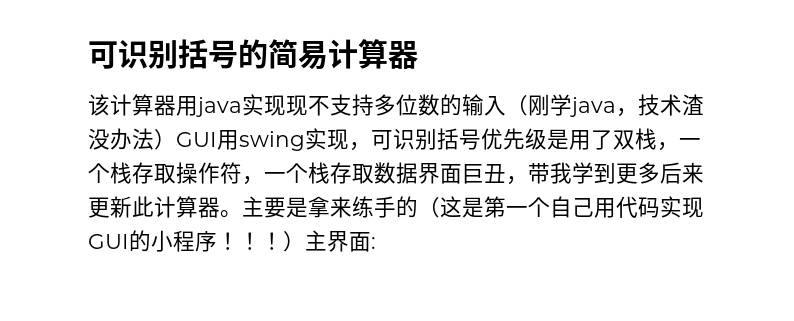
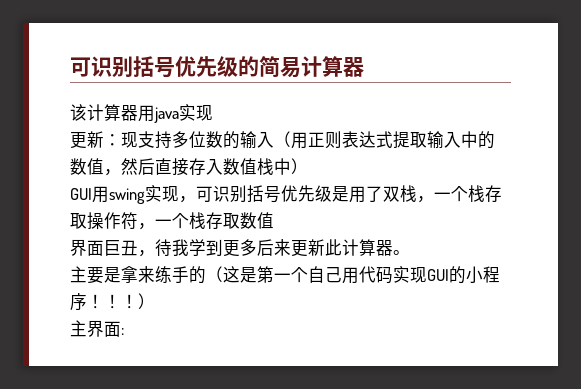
[88,39,238,69] 可识别括号 -> [70,56,238,78] 可识别括号优先级
[286,95,330,116] 现不 -> [70,131,138,149] // 更新：现
[528,94,704,117] [88,128,176,150] 刚学java，技术渣没办法） -> [291,131,495,149] [70,158,308,176] 用正则表达式提取输入中的数值，然后直接存入数值栈中） //
[396,162,418,184] 据 -> [257,212,274,229] 值 //
[528,163,550,184] 带 -> [155,239,172,257] 待
(242, 214) none -> (410, 252) //
(305, 241) none -> (155, 301) //

